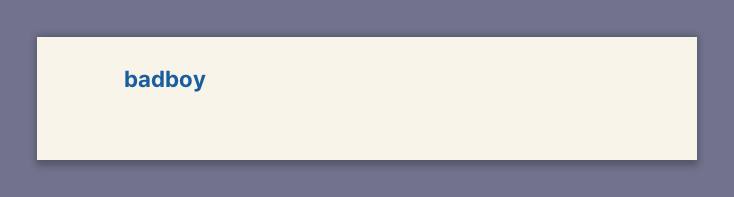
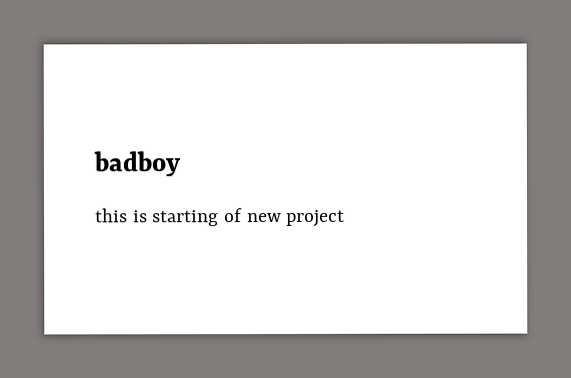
(206, 81) none -> [95,208,346,227] // this is starting of new project

